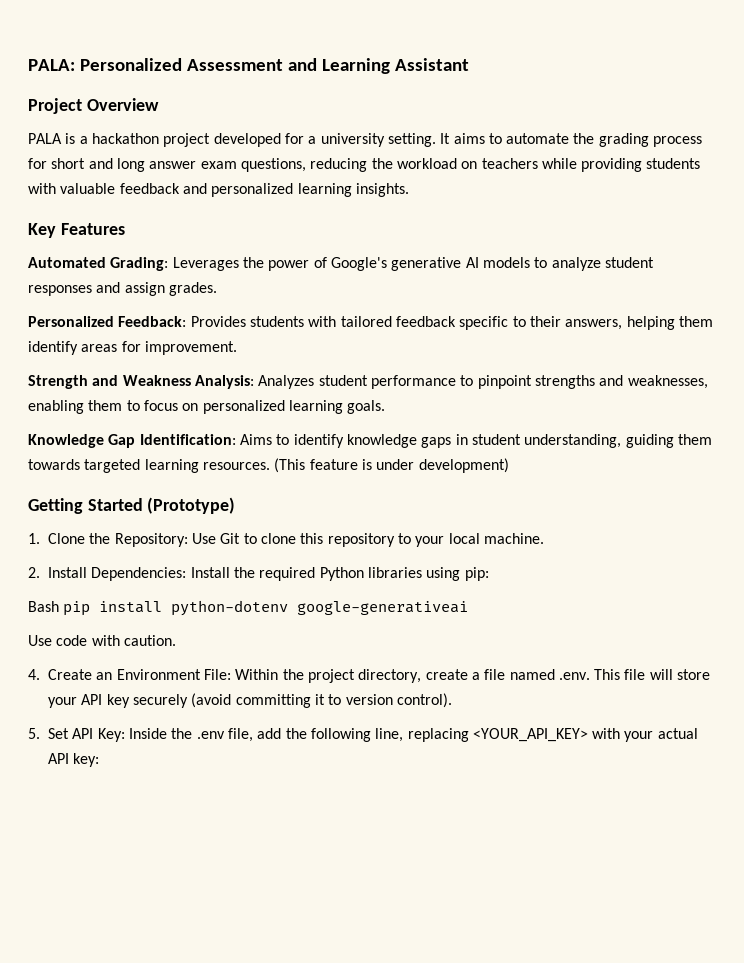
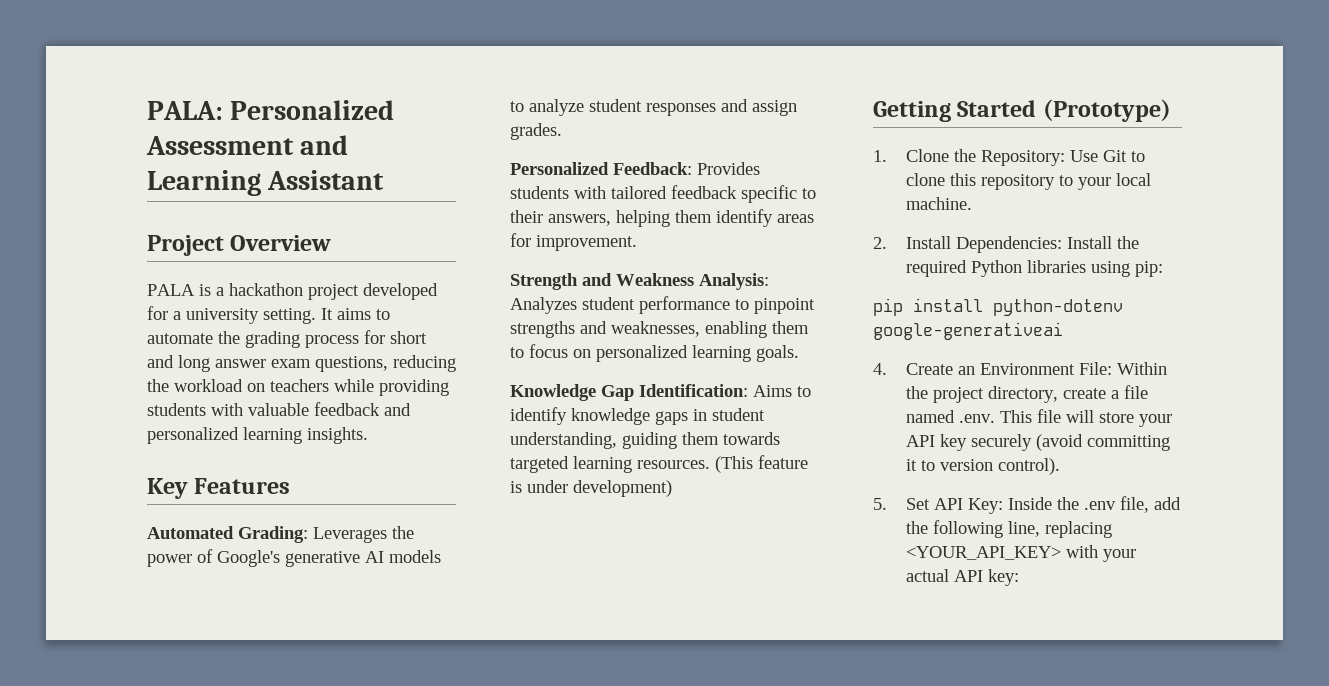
[28,601,59,612] Bash -> (1164, 269) none
[28,635,176,646] // Use code with caution. -> (1063, 331) none

